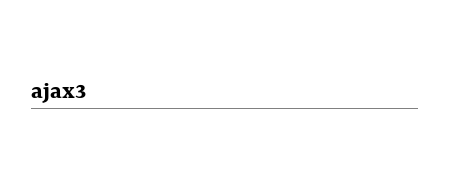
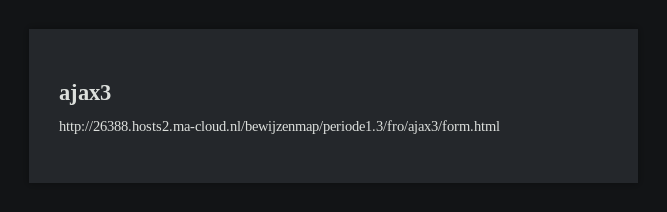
(86, 93) none -> [59,120,500,134] // http://26388.hosts2.ma-cloud.nl/bewijzenmap/periode1.3/fro/ajax3/form.html

